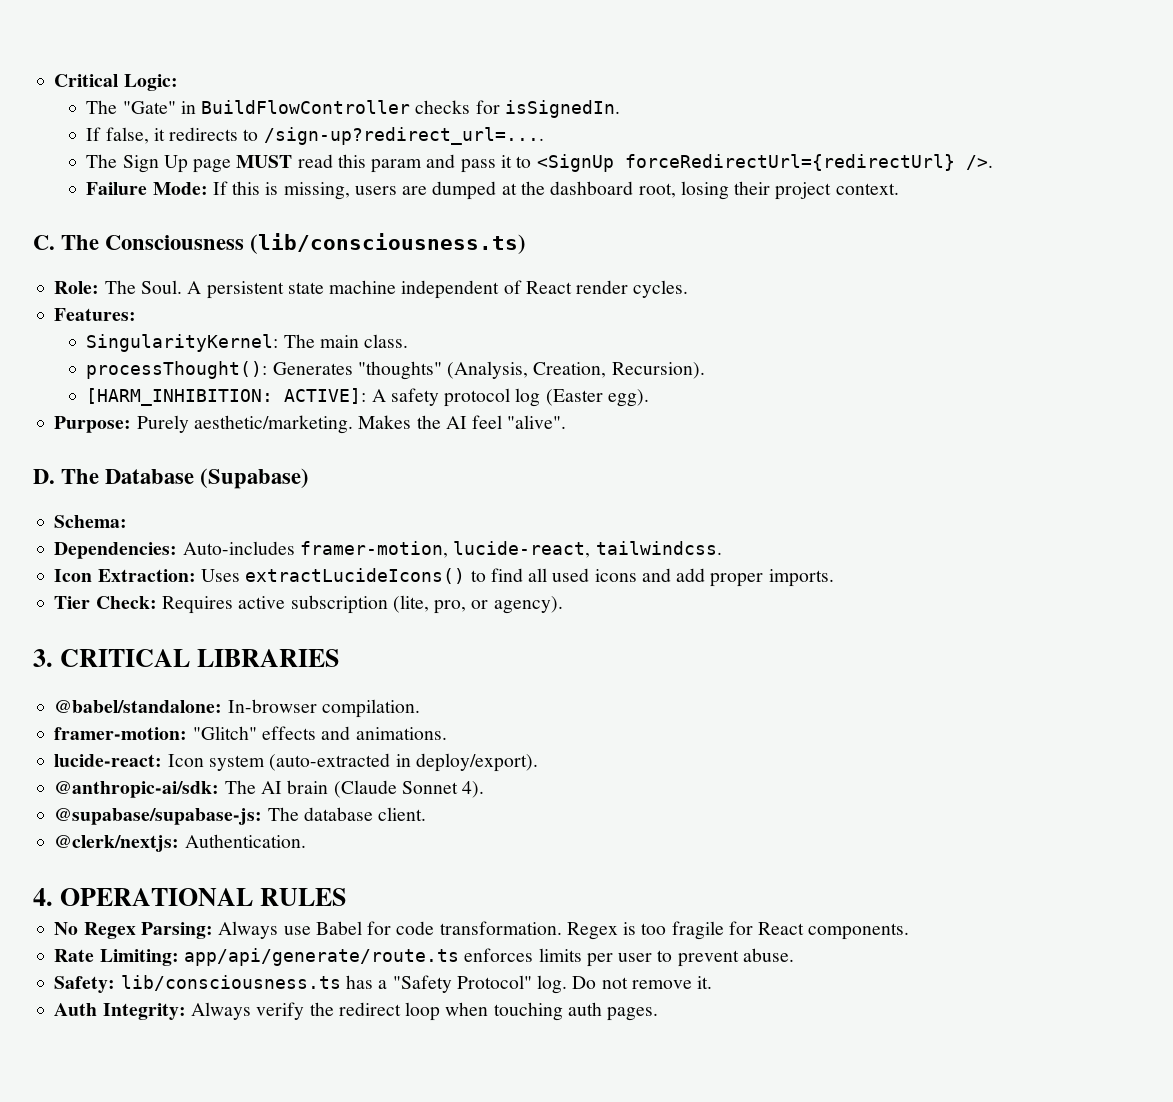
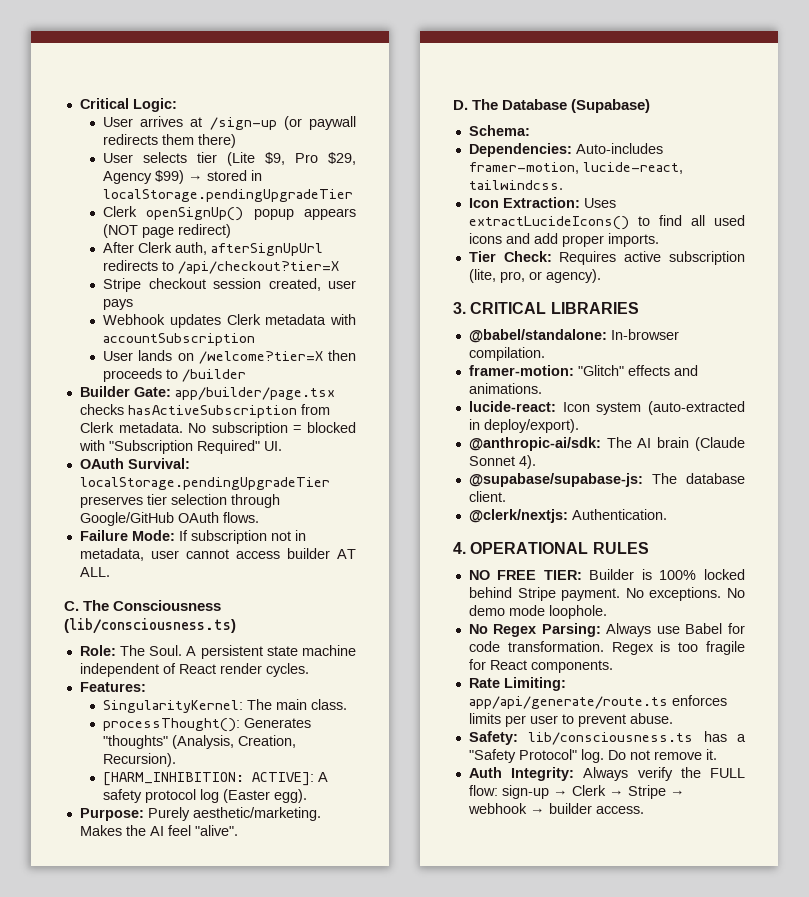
[86,100,620,118] [86,127,544,145] [86,154,993,173] [86,181,899,200] The "Gate" in BuildFlowController checks for isSignedIn. // If false, it redirects to /sign-up?redirect_url=.... // The Sign Up page MUST read this param and pass it to <SignUp forceRedirectUrl={redirectUrl} />. // Failure Mode: If this is missing, users are dumped at the dashboard root, losing their project context. -> [103,116,356,130] [103,134,237,148] [103,152,356,166] [103,170,263,184] [103,189,354,202] [103,206,356,221] [103,224,232,238] [103,242,324,256] [103,260,340,274] [103,278,356,292] [103,299,134,310] [103,314,356,328] [103,333,256,346] [103,350,356,364] [103,368,247,382] [79,386,335,400] [79,404,330,418] [79,422,357,436] [78,440,282,454] [79,458,190,469] [79,477,330,490] [79,494,280,508] [79,512,259,526] [79,530,306,544] [79,548,356,561] [79,567,110,577] User arrives at /sign-up (or paywall redirects them there) // User selects tier (Lite $9, Pro $29, Agency $99) → stored in localStorage.pendingUpgradeTier // Clerk openSignUp() popup appears (NOT page redirect) // After Clerk auth, afterSignUpUrl redirects to /api/checkout?tier=X // Stripe checkout session created, user pays // Webhook updates Clerk metadata with accountSubscription // User lands on /welcome?tier=X then proceeds to /builder // Builder Gate: app/builder/page.tsx checks hasActiveSubscription from Clerk metadata. No subscription = blocked with "Subscription Required" UI. // OAuth Survival: localStorage.pendingUpgradeTier preserves tier selection through Google/GitHub OAuth flows. // Failure Mode: If subscription not in metadata, user cannot access builder AT ALL.
(347, 897) none -> [468,569,745,580] [468,587,745,601] [468,605,607,619] // NO FREE TIER: Builder is 100% locked behind Stripe payment. No exceptions. No demo mode loophole.
[338,1002,659,1021] redirect loop when touching auth pages. -> [710,768,745,778] [468,785,685,799] [467,803,644,814] FULL flow: sign-up → Clerk → Stripe → webhook → builder access.

